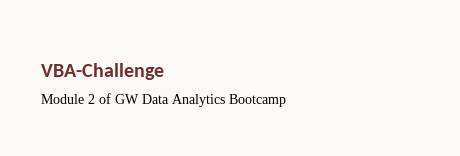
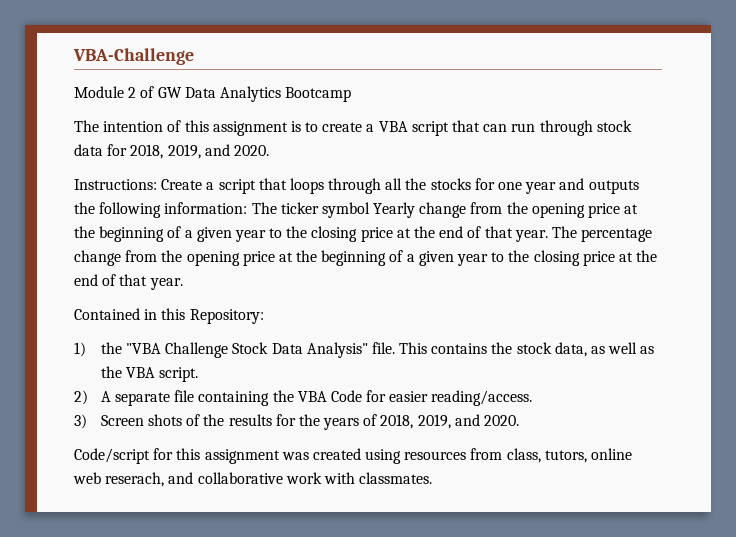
(286, 100) none -> [74,120,632,136] [74,144,269,159] [74,178,639,194] [74,202,639,218] [74,226,653,242] [74,250,658,266] [74,274,183,290] [74,308,264,324] [74,342,655,358] [100,366,199,382] [74,390,533,406] [74,414,520,430] [74,448,633,464] [73,472,433,487] // The intention of this assignment is to create a VBA script that can run through stock data for 2018, 2019, and 2020. // Instructions: Create a script that loops through all the stocks for one year and outputs the following information: The ticker symbol Yearly change from the opening price at the beginning of a given year to the closing price at the end of that year. The percentage change from the opening price at the beginning of a given year to the closing price at the end of that year. // Contained in this Repository: // 1) the "VBA Challenge Stock Data Analysis" file. This contains the stock data, as well as the VBA script. // 2) A separate file containing the VBA Code for easier reading/access. // 3) Screen shots of the results for the years of 2018, 2019, and 2020. // Code/script for this assignment was created using resources from class, tutors, online web reserach, and collaborative work with classmates.

